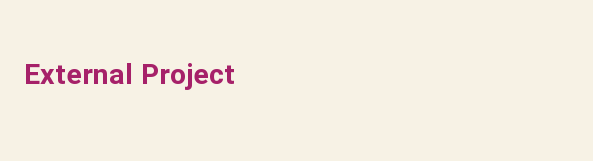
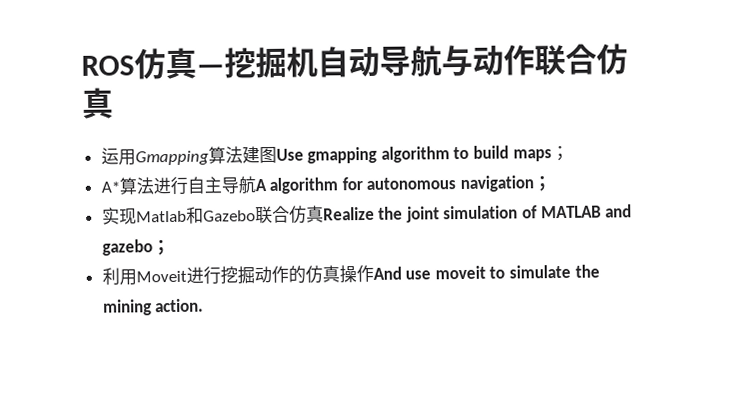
[24,63,235,90] External Project -> [81,43,628,80] [81,87,114,119] [100,145,569,166] [100,175,552,196] [101,204,633,225] [101,239,170,256] [101,264,600,286] [102,298,205,316] ROS仿真—挖掘机自动导航与动作联合仿真 // 运用Gmapping算法建图Use gmapping algorithm to build maps； // A*算法进行自主导航A algorithm for autonomous navigation； // 实现Matlab和Gazebo联合仿真Realize the joint simulation of MATLAB and gazebo； // 利用Moveit进行挖掘动作的仿真操作And use moveit to simulate the mining action.

